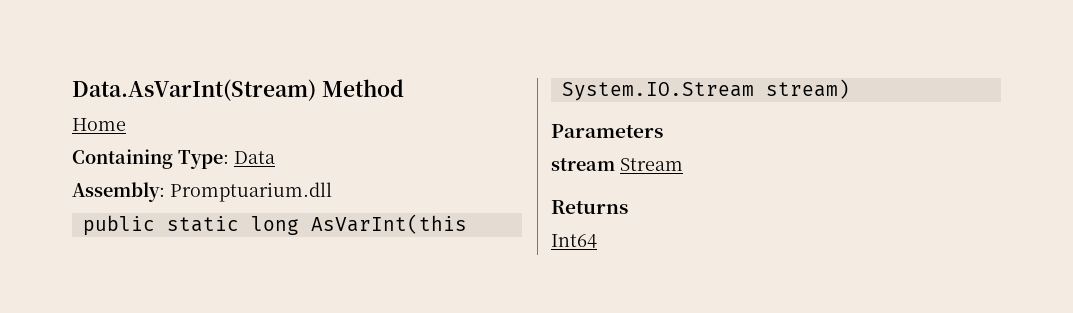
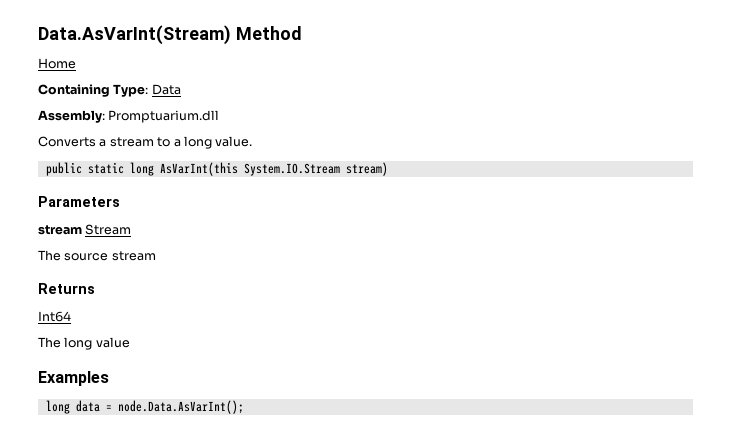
(332, 192) none -> [38,136,253,149] // Converts a stream to a long value.
(683, 164) none -> [38,250,156,261] // The source stream
(597, 241) none -> [38,337,130,350] [38,371,109,386] [45,400,244,414] // The long value // Examples // long data = node.Data.AsVarInt();

